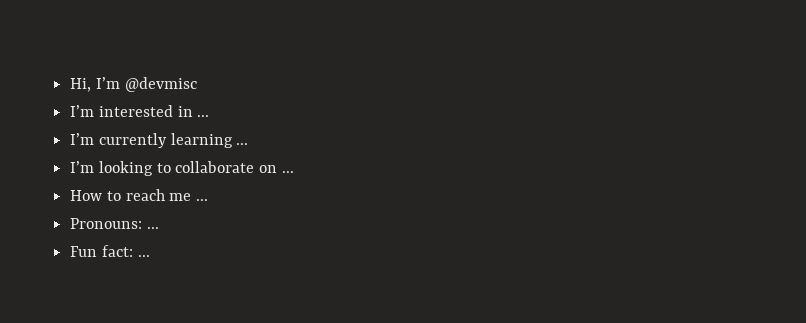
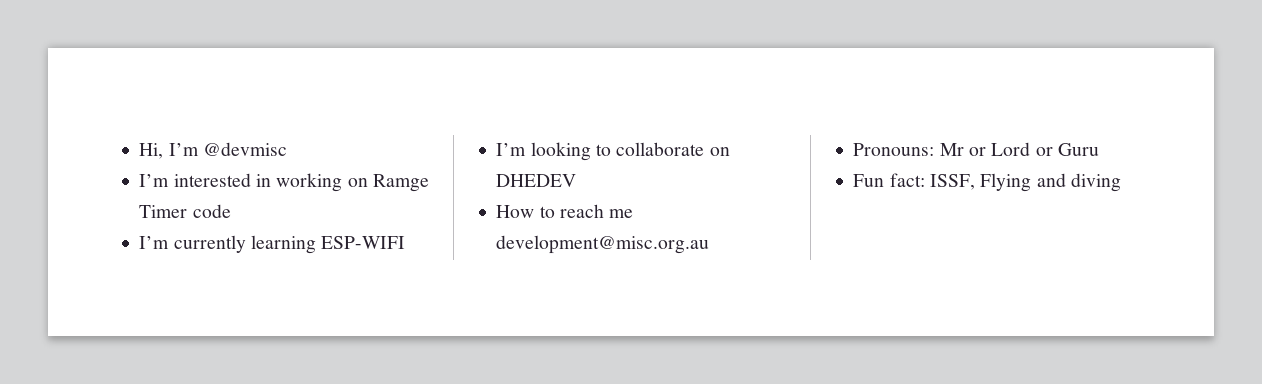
[197,115,210,117] ... -> [276,173,429,192] [139,204,231,218] working on Ramge Timer code
[236,143,249,145] ... -> [321,236,406,249] ESP-WIFI
[281,171,294,173] ... -> [496,174,577,187] DHEDEV
[196,199,209,201] ... -> [496,235,710,254] development@misc.org.au
[146,227,159,229] [70,245,150,257] ... // Fun fact: ... -> [939,142,1099,156] [853,173,1121,192] Mr or Lord or Guru // Fun fact: ISSF, Flying and diving

